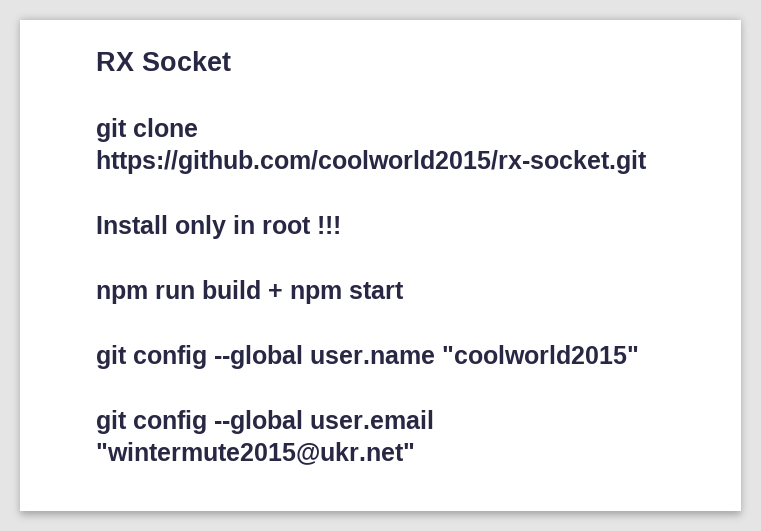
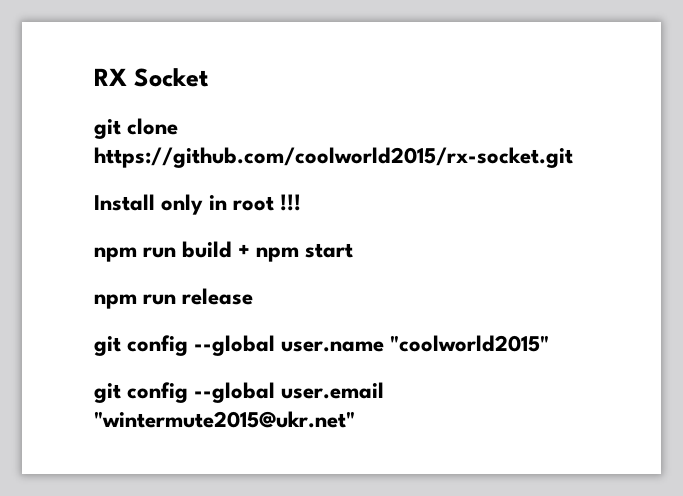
(404, 290) none -> [94,288,254,309] // npm run release

